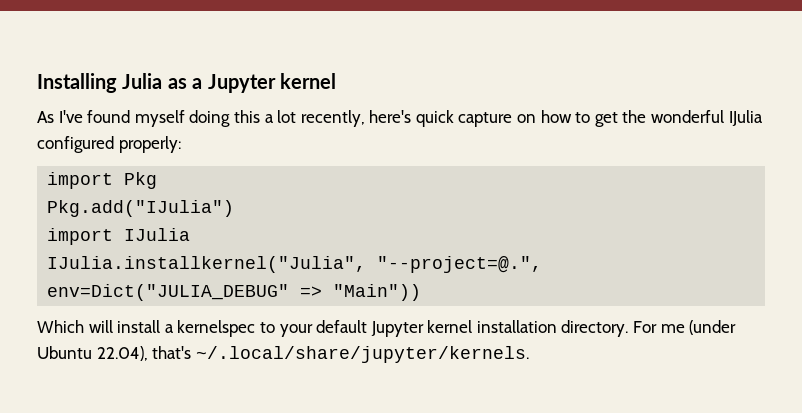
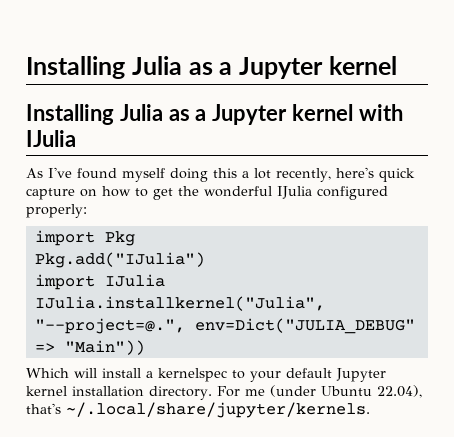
[37,73,336,93] Installing Julia as a Jupyter kernel -> [26,56,397,79] [26,104,403,125] [26,130,76,147] Installing Julia as a Jupyter kernel // Installing Julia as a Jupyter kernel with IJulia

